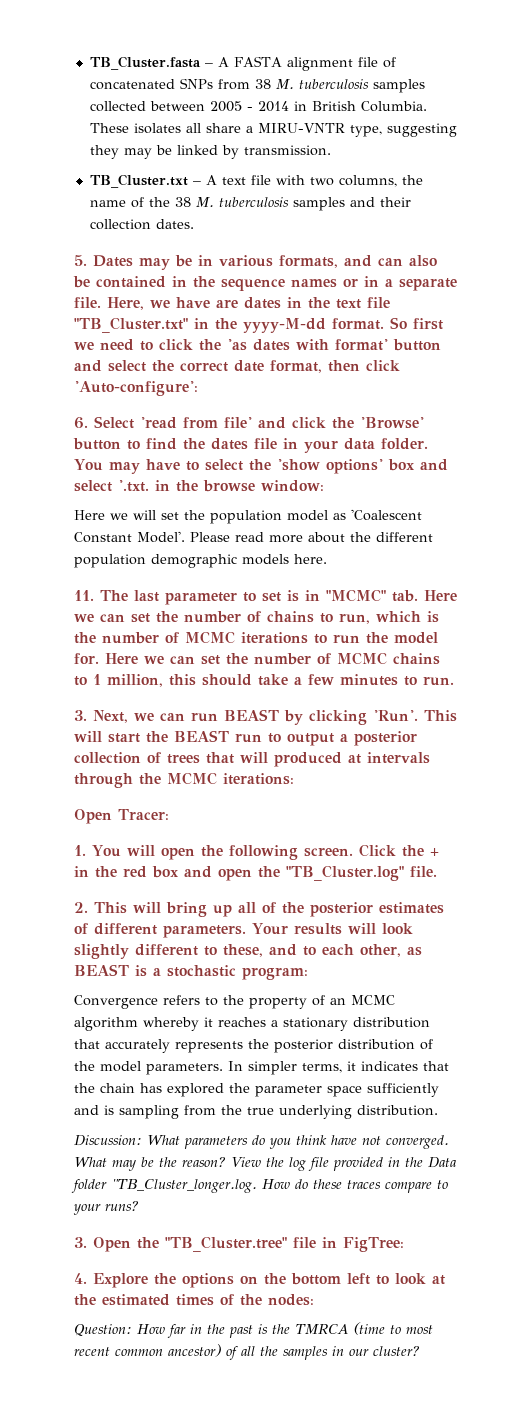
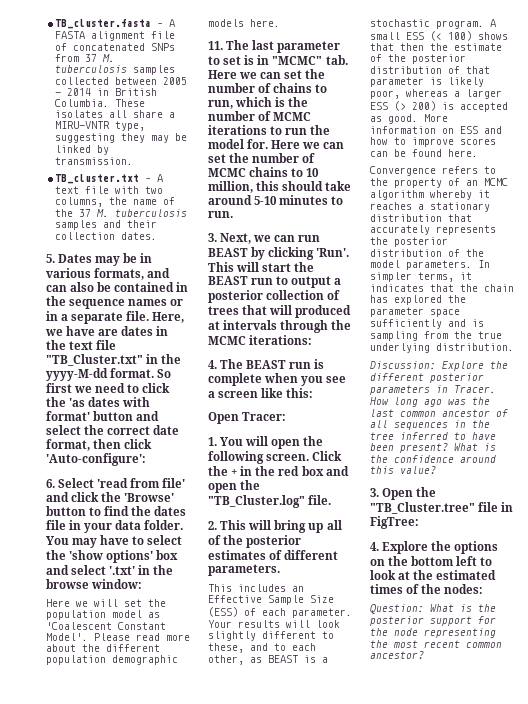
[89,56,201,70] TB_Cluster.fasta -> [55,19,152,29] TB_cluster.fasta
[254,79,271,89] 38 -> [85,54,98,62] 37
[89,174,188,188] TB_Cluster.txt -> [55,174,140,184] TB_cluster.txt
[174,197,191,207] 38 -> [79,209,92,217] 37
[118,480,149,492] '.txt. -> [109,566,136,575] '.txt'
[93,674,101,685] 1 -> [306,168,320,177] 10
[294,674,334,685] a few -> [208,195,278,205] around 5-10
(294, 779) none -> [208,359,325,369] [208,373,347,386] [208,388,314,398] // 4. The BEAST run is complete when you see a screen like this:
(246, 931) none -> [208,584,304,592] [208,595,334,605] [208,607,352,618] // This includes an Effective Sample Size (ESS) of each parameter.
[242,968,308,980] program: -> [436,19,496,29] [370,31,508,41] [370,43,502,51] [370,54,466,64] [370,66,490,74] [370,77,484,87] [370,89,502,99] [370,101,508,112] [370,114,448,124] [370,126,502,134] [370,137,496,147] [370,149,478,157] program. A small ESS (< 100) shows that then the estimate of the posterior distribution of that parameter is likely poor, whereas a larger ESS (> 200) is accepted as good. More information on ESS and how to improve scores can be found here.
[147,1135,449,1149] [74,1157,456,1171] [71,1179,448,1193] [73,1201,139,1215] What parameters do you think have not converged. What may be the reason? View the log file provided in the Data folder "TB_Cluster_longer.log. How do these traces compare to your runs? -> [442,361,508,371] [370,373,484,383] [370,385,496,395] [370,397,490,407] [370,409,508,417] [370,420,490,430] [370,432,496,440] [370,443,496,453] [370,455,496,463] [370,466,436,474] Explore the different posterior parameters in Tracer. How long ago was the last common ancestor of all sequences in the tree inferred to have been present? What is the confidence around this value?
[137,1322,433,1338] [74,1344,420,1360] How far in the past is the TMRCA (time to most recent common ancestor) of all the samples in our cluster? -> [430,604,496,612] [370,616,496,626] [370,628,496,638] [370,640,502,648] [370,651,424,659] What is the posterior support for the node representing the most recent common ancestor?

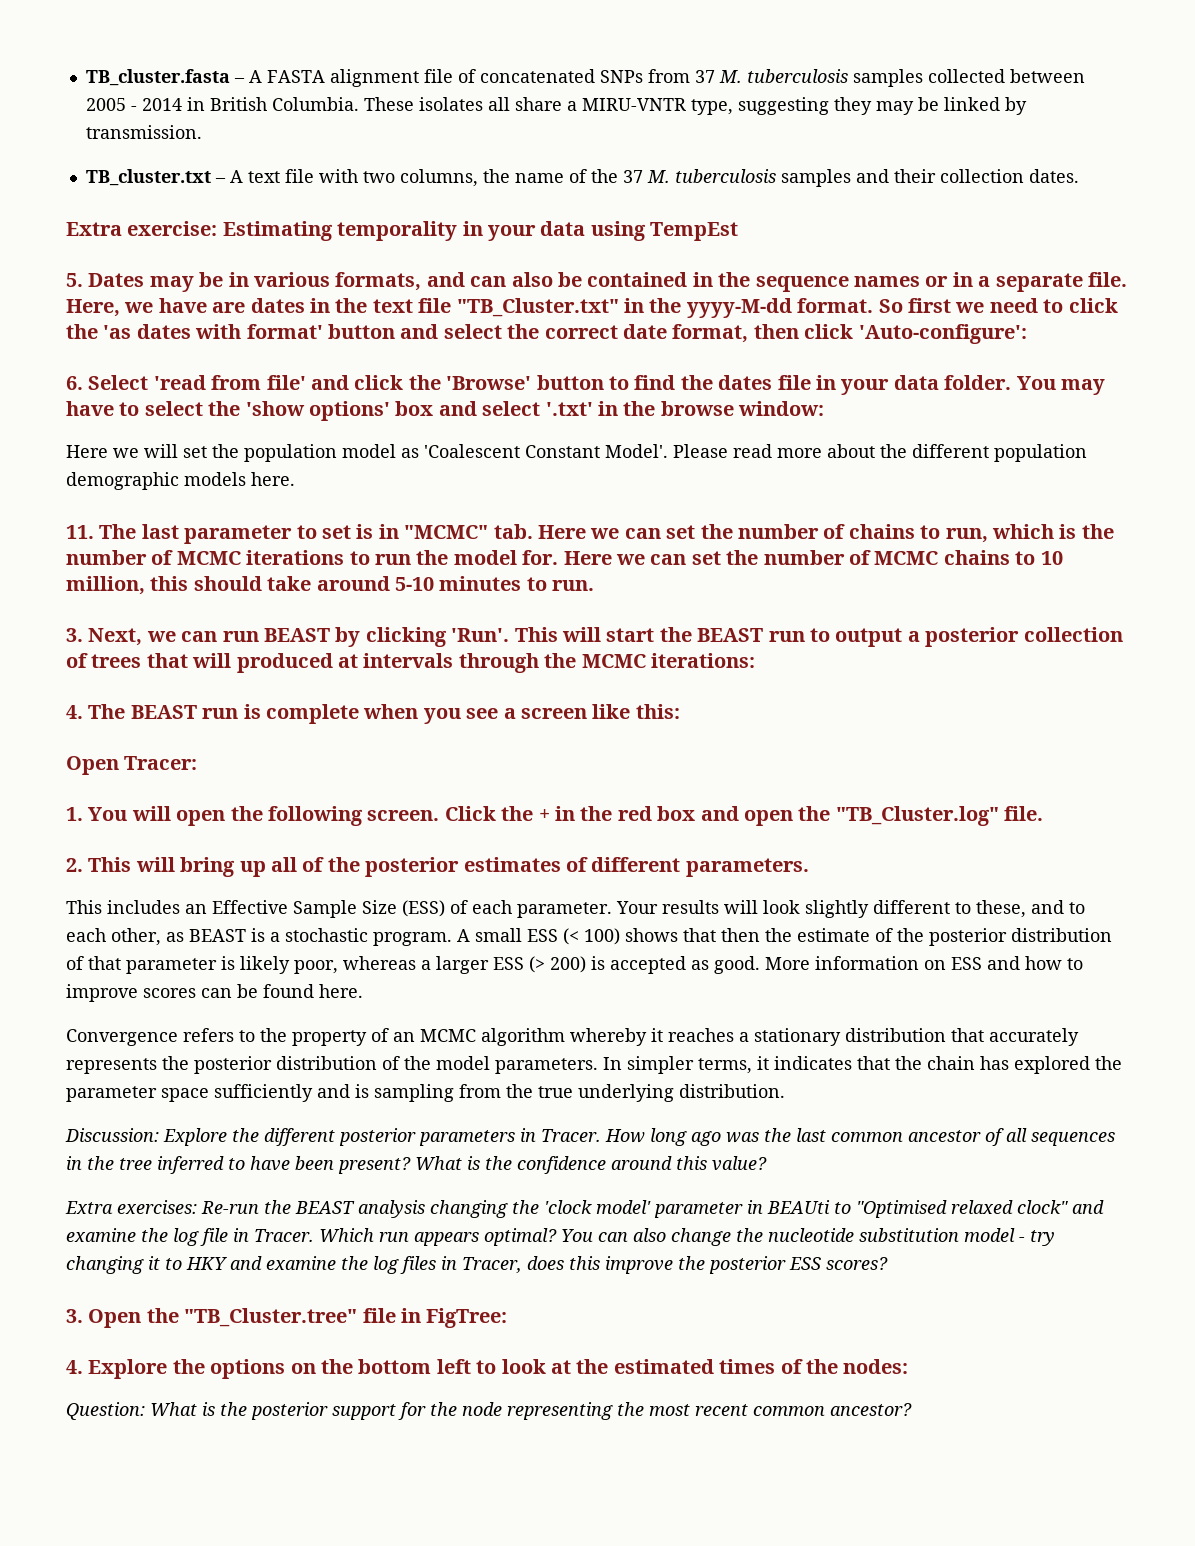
(158, 236) none -> [66,221,739,241] // Extra exercise: Estimating temporality in your data using TempEst
(436, 470) none -> [65,1200,1104,1218] [66,1228,1055,1246] [66,1256,888,1274] // Extra exercises: Re-run the BEAST analysis changing the 'clock model' parameter in BEAUti to "Optimised relaxed clock" and examine the log file in Tracer. Which run appears optimal? You can also change the nucleotide substitution model - try changing it to HKY and examine the log files in Tracer, does this improve the posterior ESS scores?

